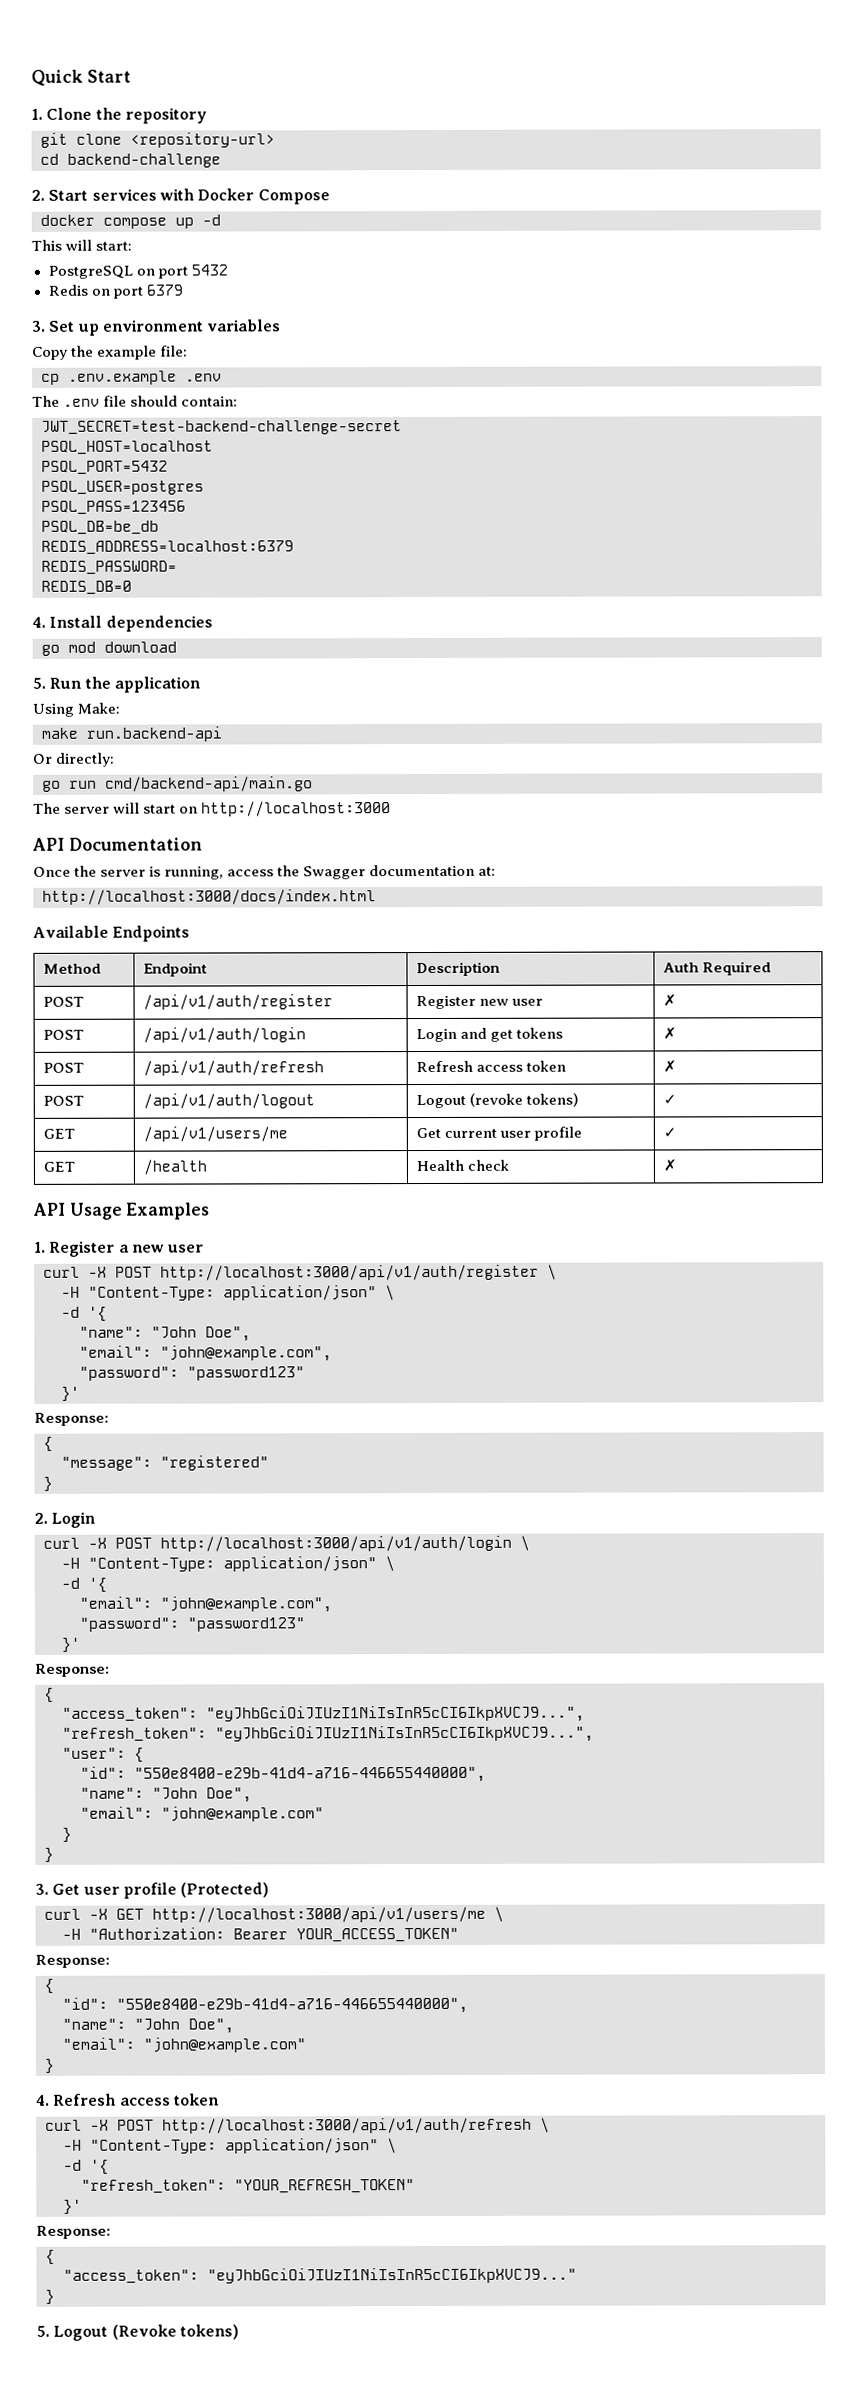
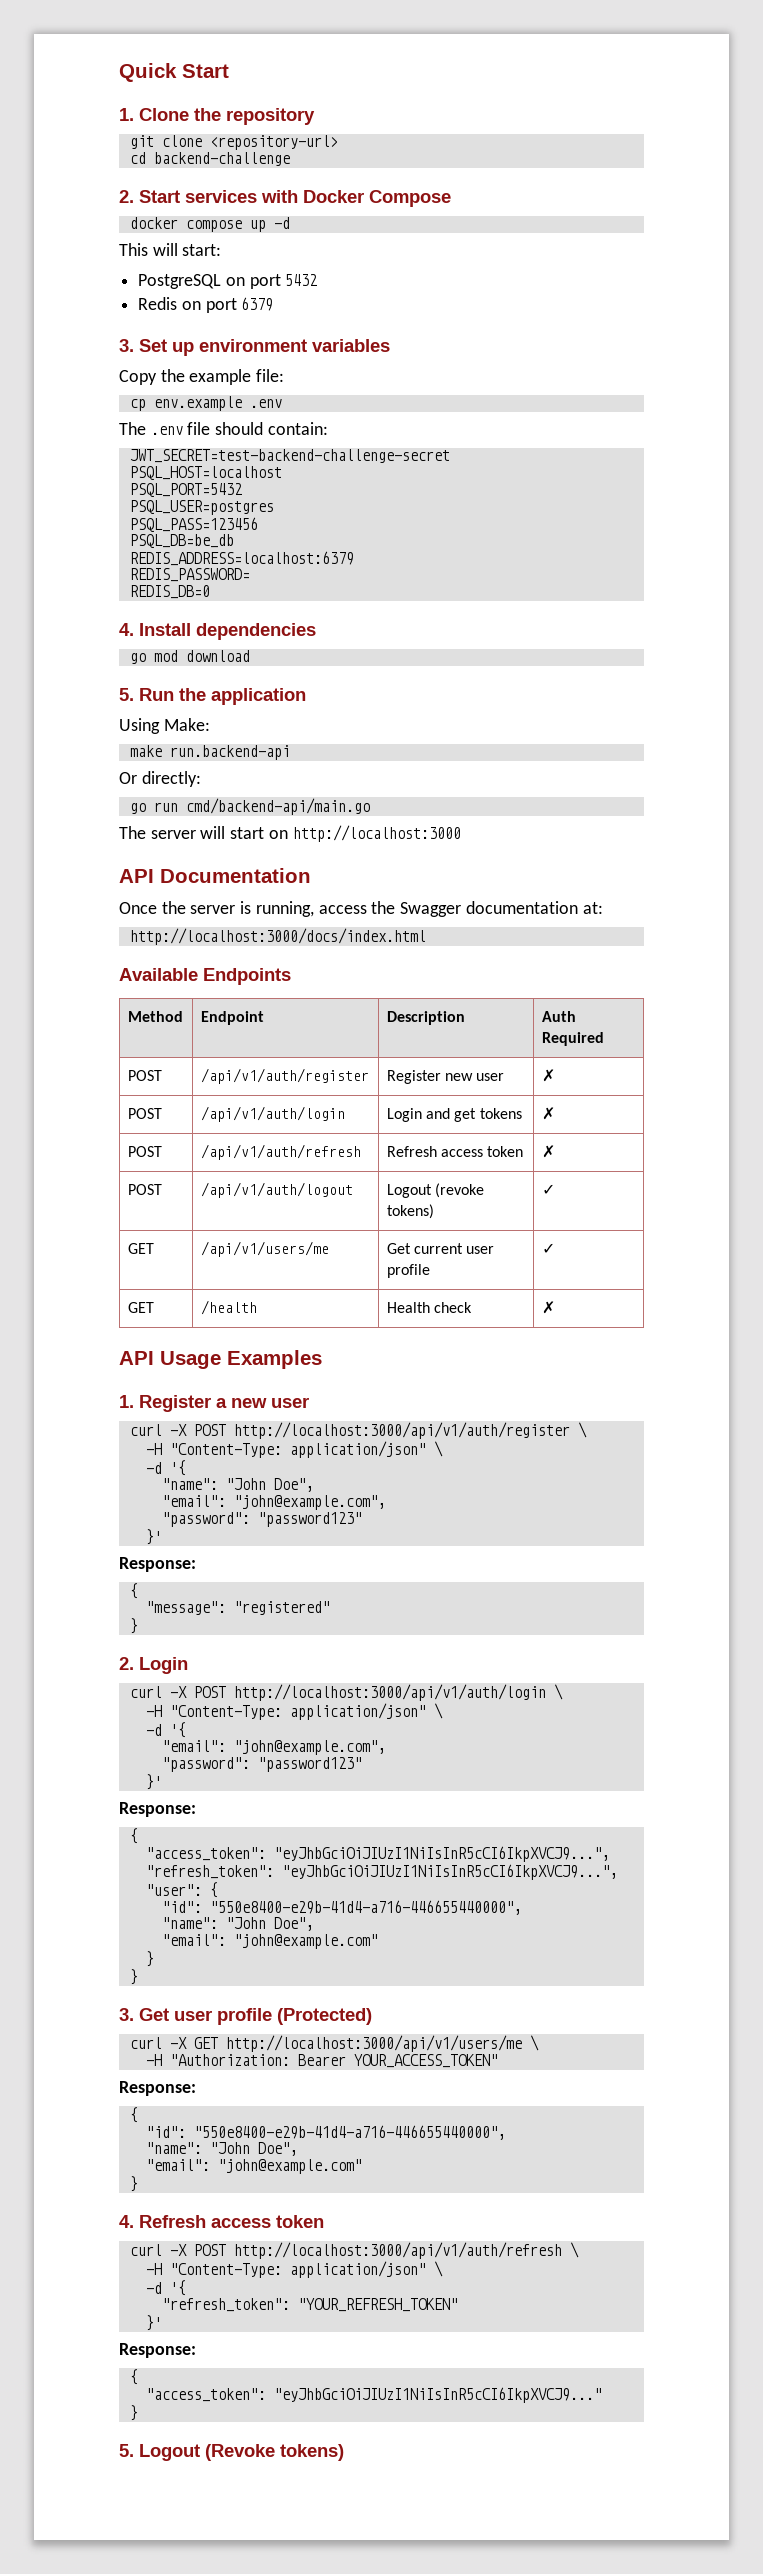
[68,370,177,385] .env.example -> [153,396,242,411] env.example

